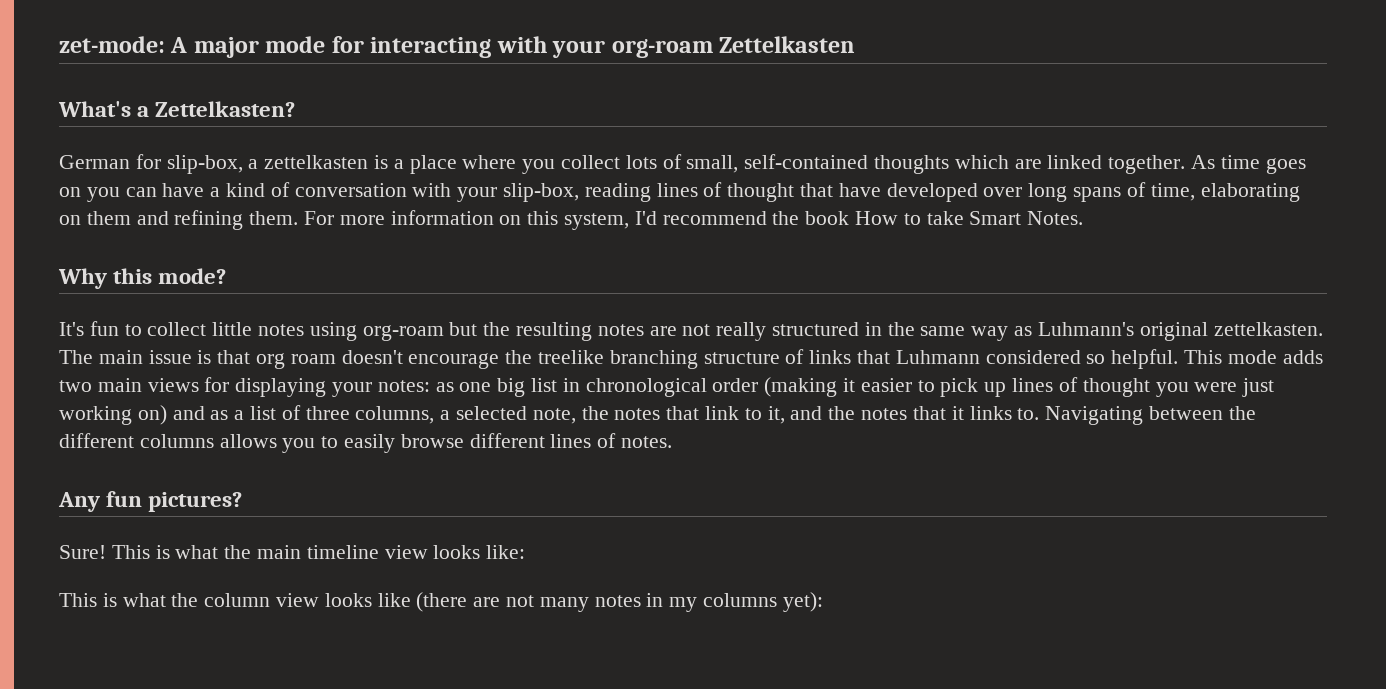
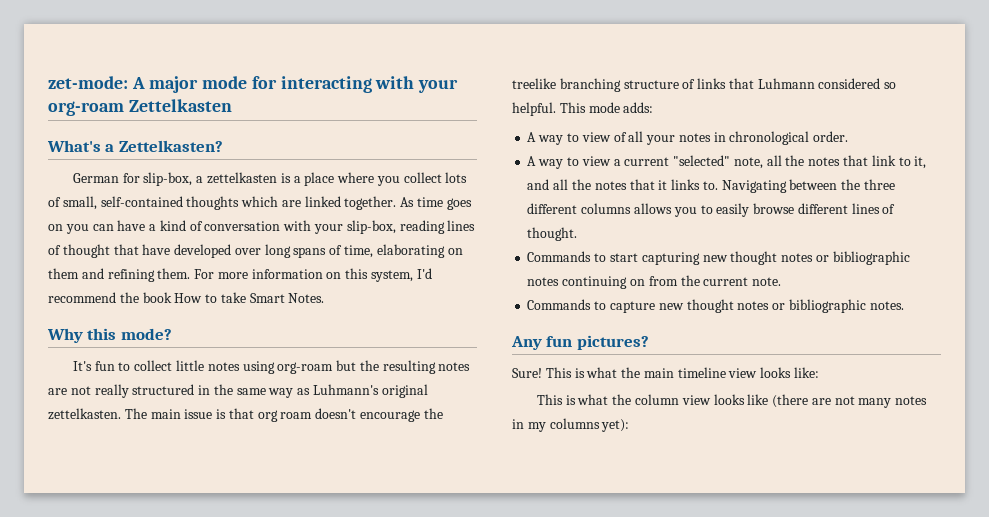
[1282,350,1323,364] [59,377,1275,397] [59,405,576,425] adds two main views for displaying your notes: as one big list in chronological order (making it easier to pick up lines of thought you were just working on) and as a list of three columns, a selected note, -> [623,102,654,113] [527,131,849,145] [527,155,782,169] adds: // A way to view of all your notes in chronological order. // A way to view a current "selected" note, all
(823, 413) none -> [553,179,569,190] all
(1256, 413) none -> [863,179,895,190] three
(617, 440) none -> [527,227,578,241] [527,251,910,265] [527,275,782,289] [527,299,866,313] thought. // Commands to start capturing new thought notes or bibliographic notes continuing on from the current note. // Commands to capture new thought notes or bibliographic

